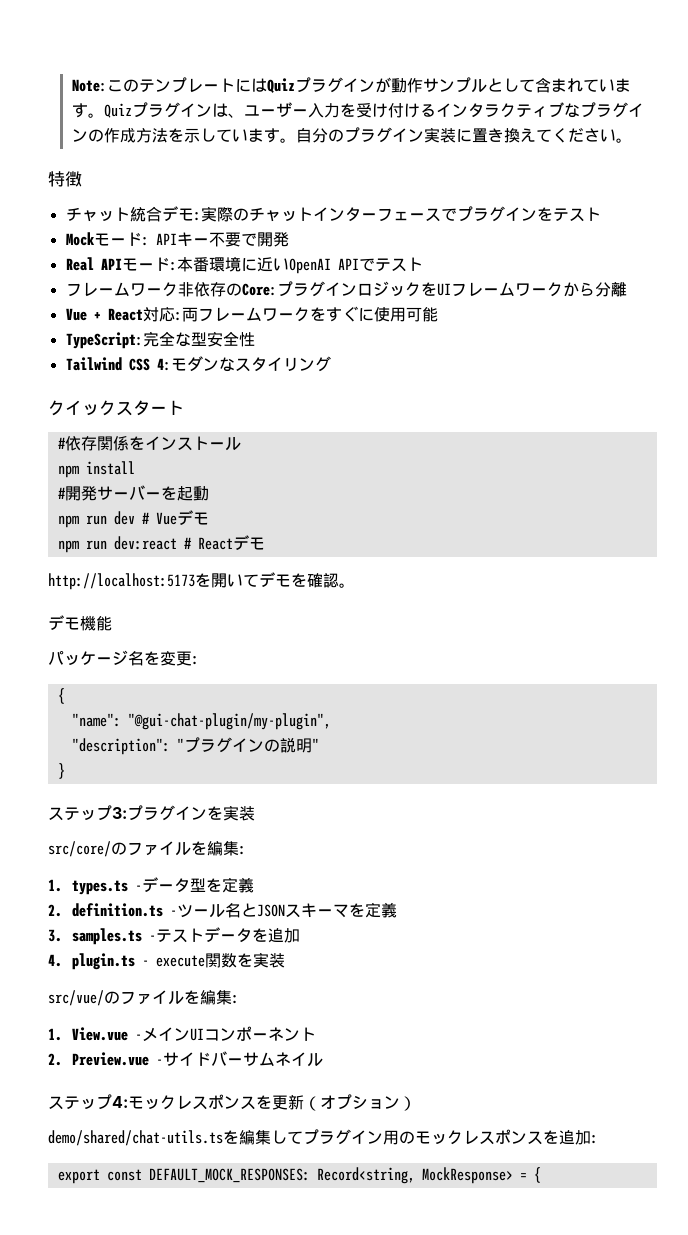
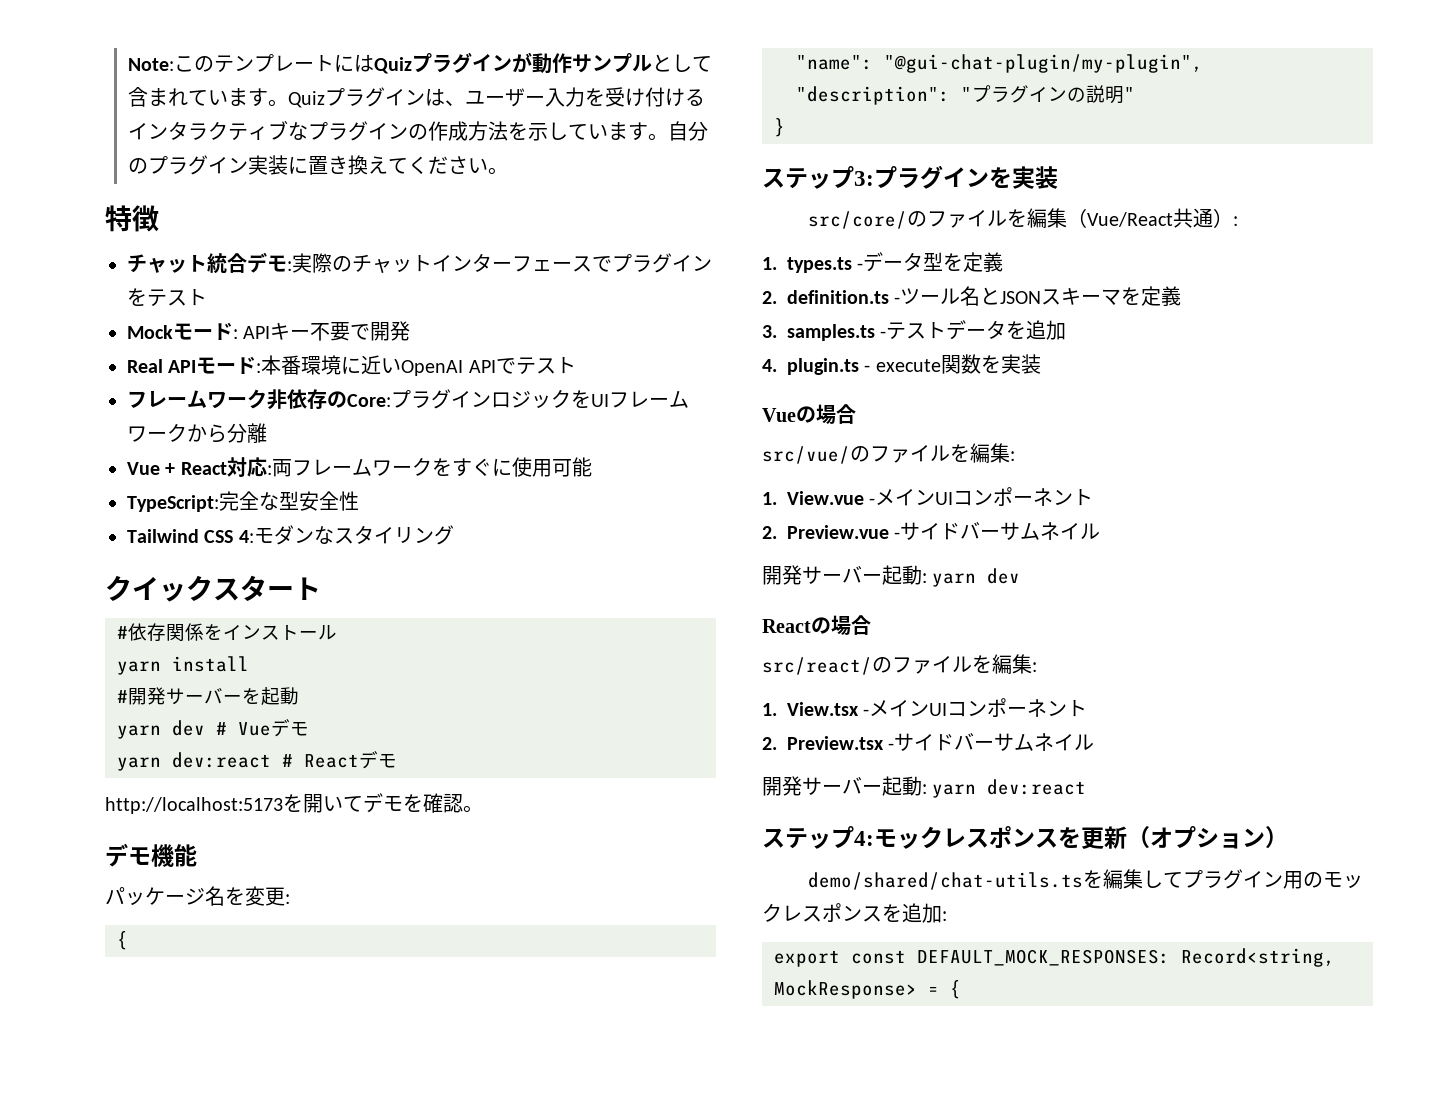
[57,465,79,478] npm -> [117,661,161,675] yarn
[57,515,107,528] npm run -> [117,725,161,739] yarn
[57,540,107,553] npm run -> [117,757,161,771] yarn
(239, 848) none -> [1066,208,1233,228] （Vue/React共通）
(285, 960) none -> [762,404,856,424] // Vueの場合
(323, 1060) none -> [762,565,1021,587] [762,615,871,635] [762,654,1037,675] [762,698,1088,717] [762,733,1095,751] [762,776,1087,798] // 開発サーバー起動: yarn dev // Reactの場合 // src/react/のファイルを編集: // 1. View.tsx -メインUIコンポーネント // 2. Preview.tsx -サイドバーサムネイル // 開発サーバー起動: yarn dev:react

